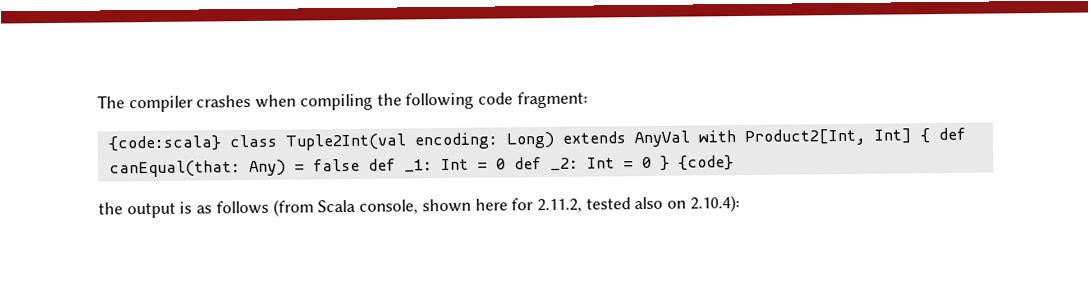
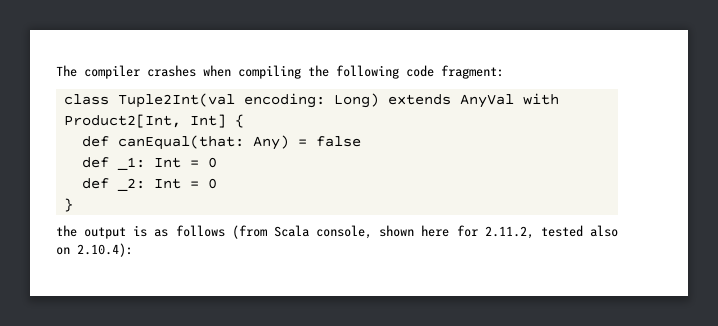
[107,135,221,152] {code:scala} -> (504, 72) none
(930, 136) none -> (244, 121) //
(360, 165) none -> (361, 141) //
(506, 164) none -> (217, 162) //
(652, 162) none -> (217, 183) //
[677,155,734,171] {code} -> (73, 205) none

